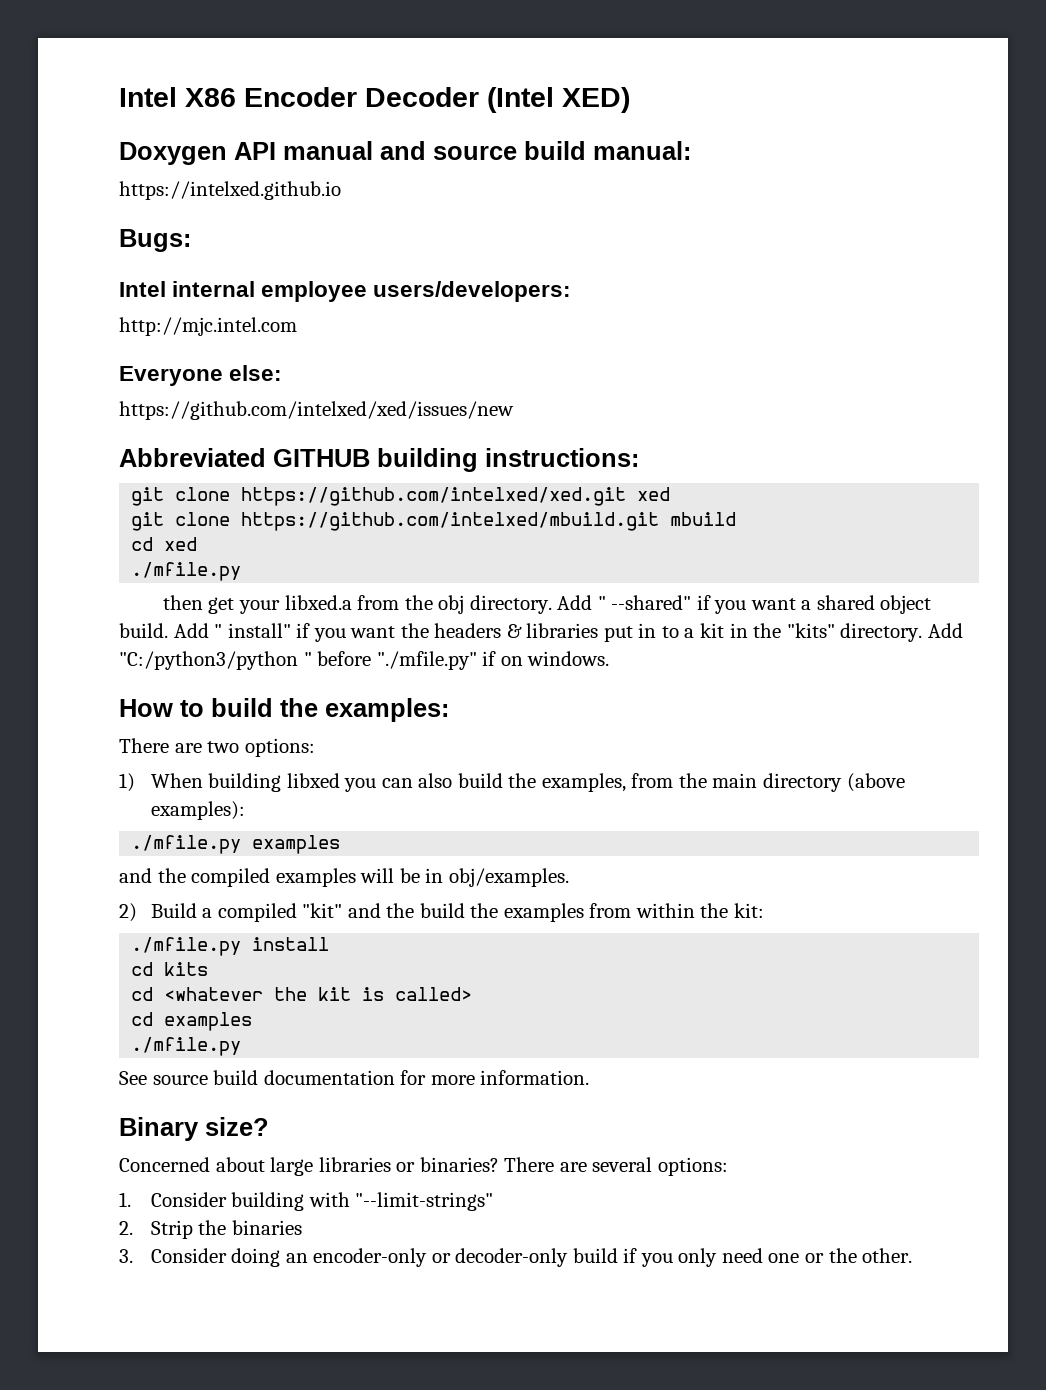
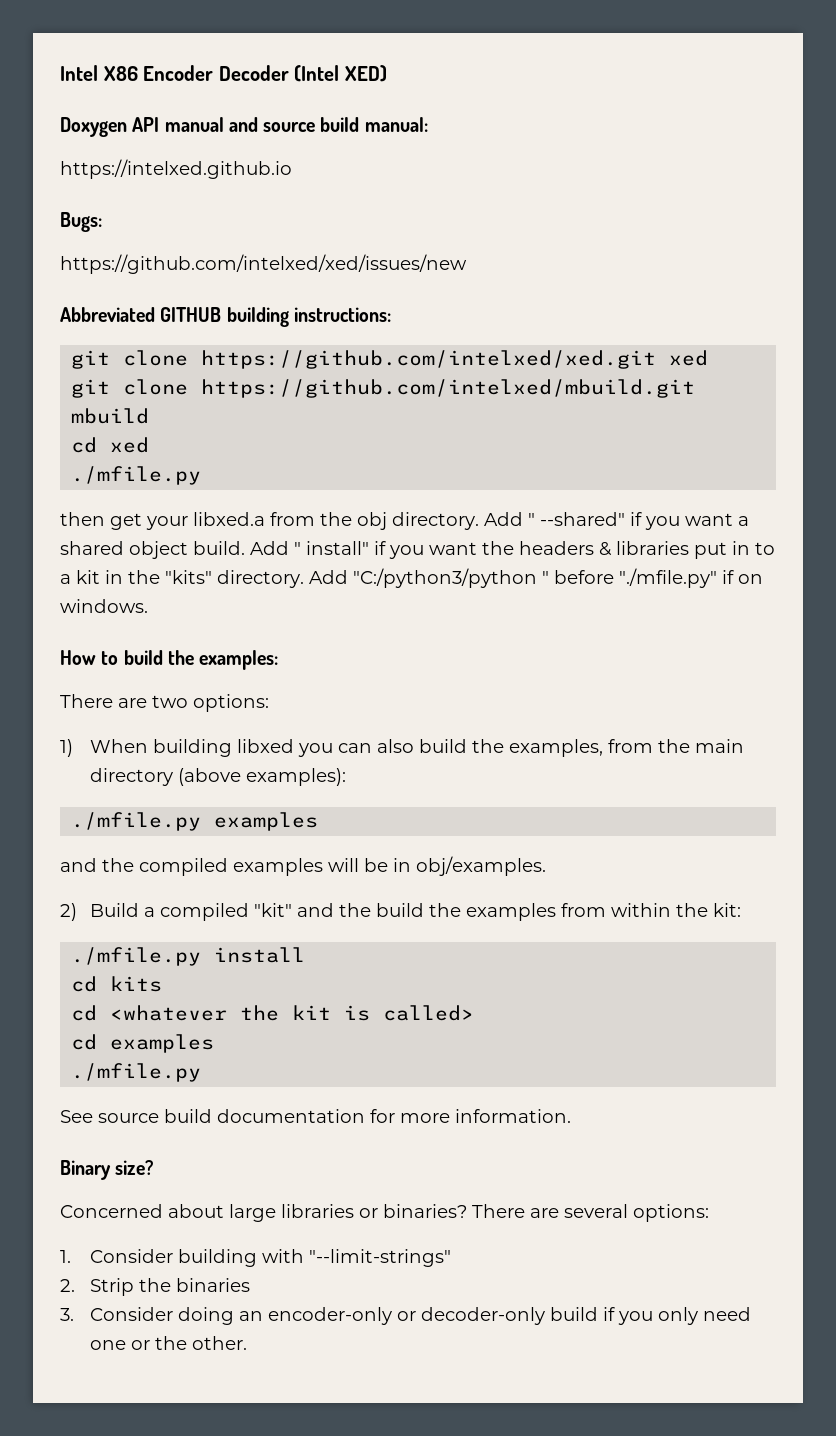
[119,281,572,302] [119,317,297,336] [119,365,283,386] // Intel internal employee users/developers: // http://mjc.intel.com // Everyone else: -> (102, 222) none

